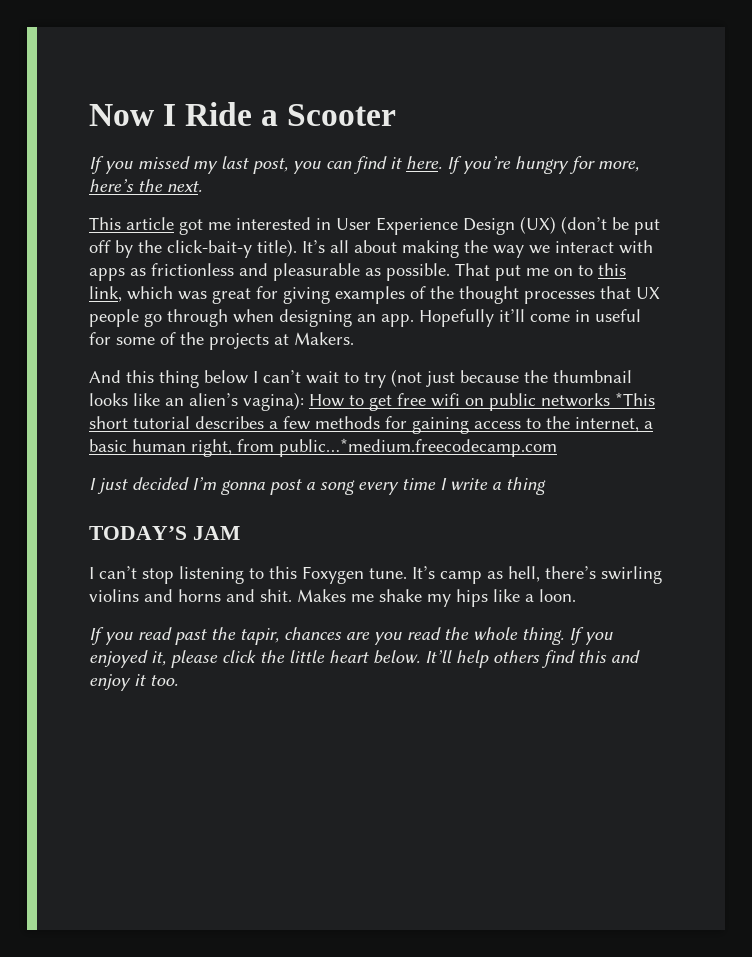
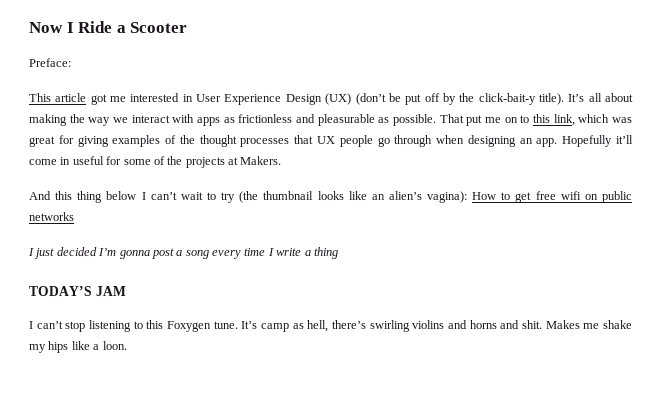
[89,156,639,174] [89,179,202,192] If you missed my last post, you can find it here. If you’re hungry for more, here’s the next. -> [29,58,71,67] Preface:
[391,369,548,387] (not just because the -> [239,191,259,203] (the
[615,392,655,406] [89,416,653,434] [89,438,557,457] *This short tutorial describes a few methods for gaining access to the internet, a basic human right, from public…*medium.freecodecamp.com -> (74, 216) none
[89,627,613,645] [89,650,640,668] [89,674,178,691] // If you read past the tapir, chances are you read the whole thing. If you enjoyed it, please click the little heart below. It’ll help others find this and enjoy it too. -> (127, 345) none

